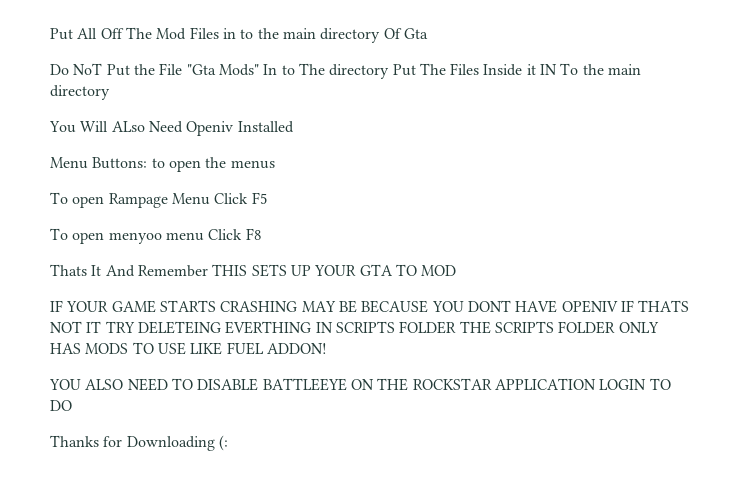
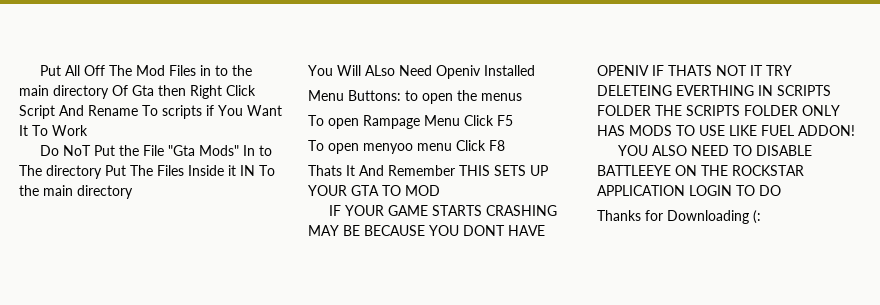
(428, 33) none -> [158,85,256,99] [19,105,282,119] [19,125,88,136] then Right Click Script And Rename To scripts if You Want It To Work

